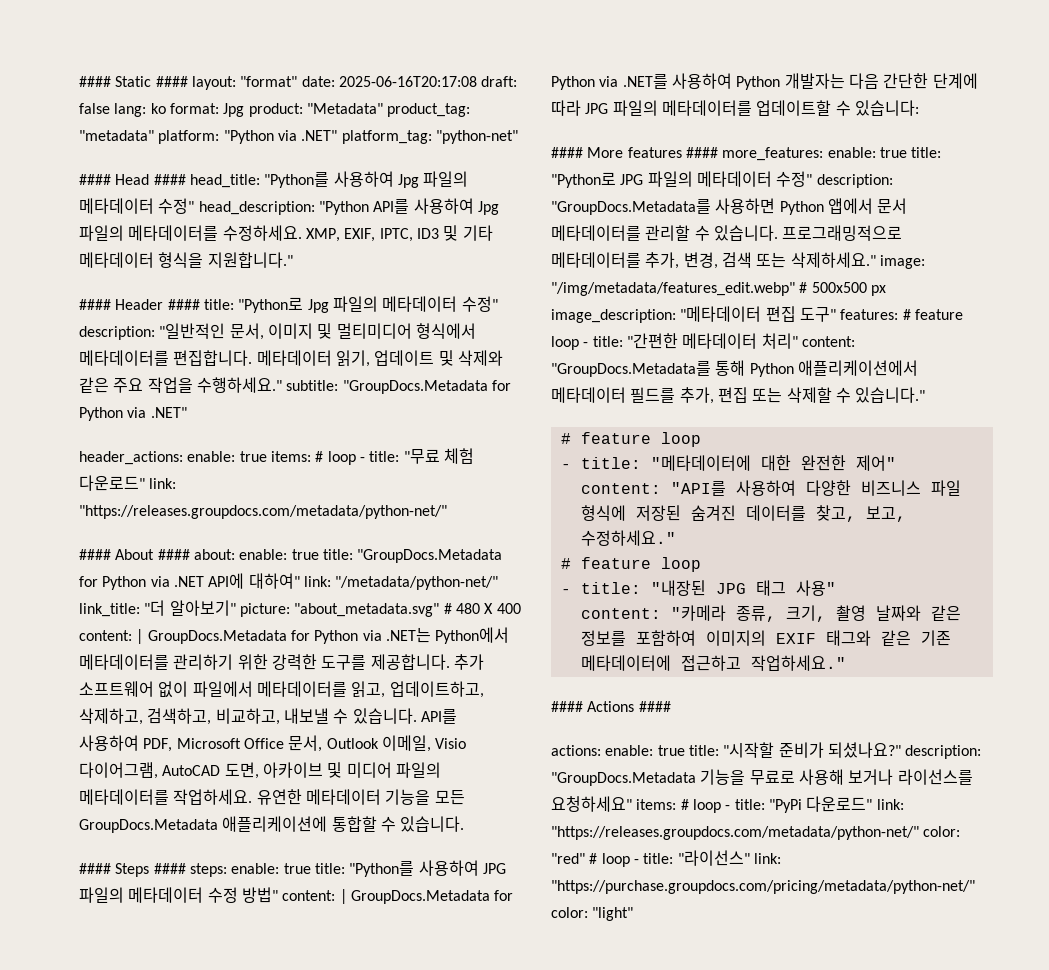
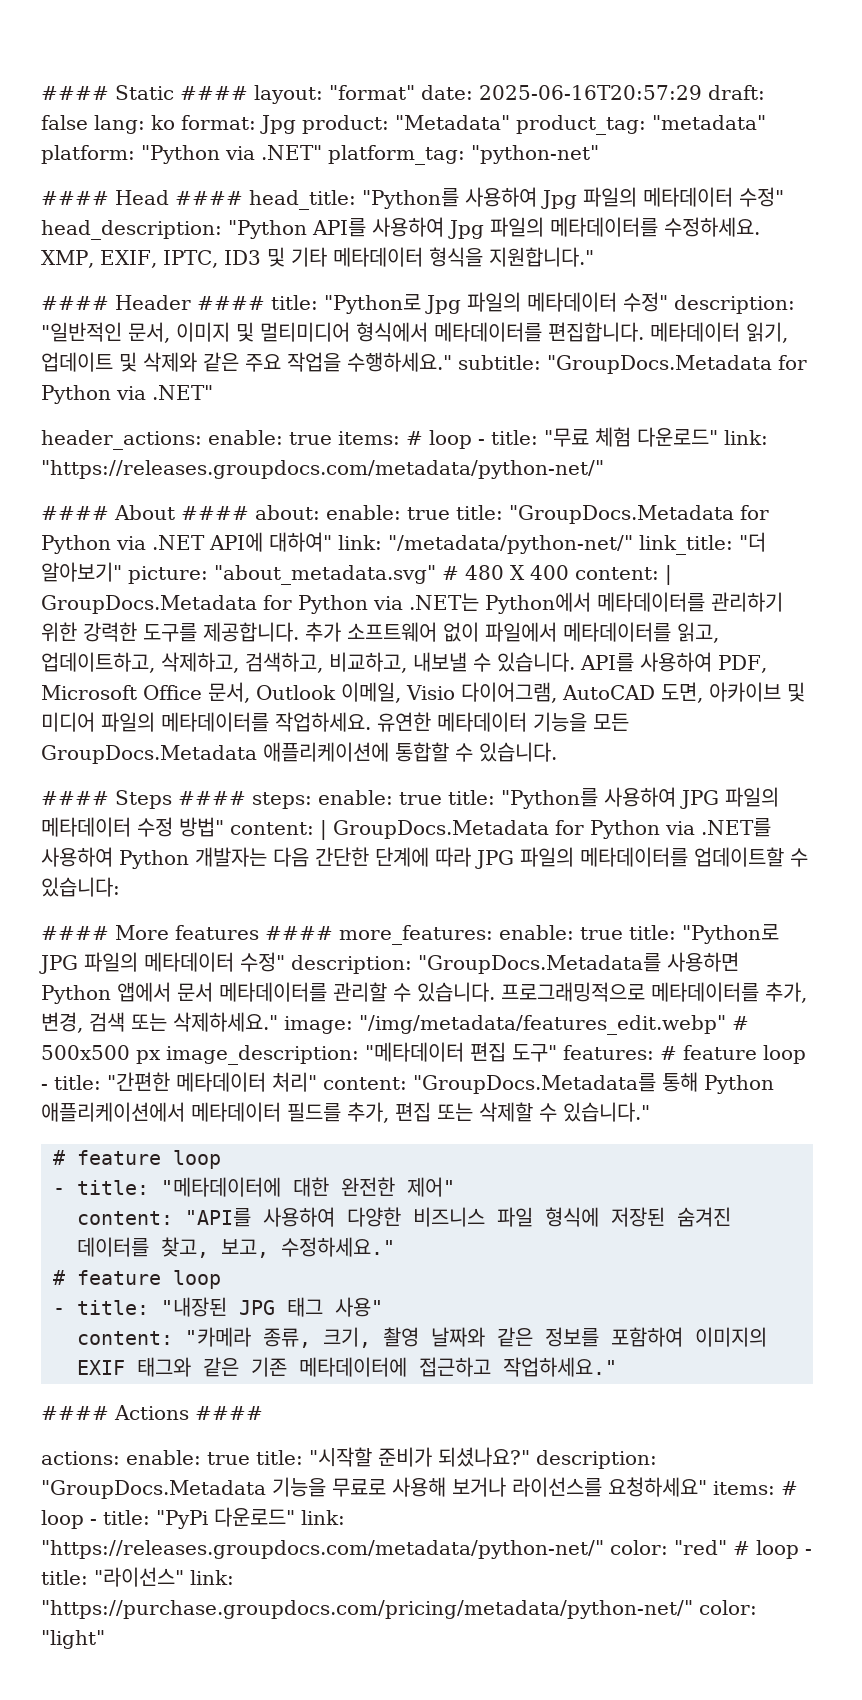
[338,76,477,87] 2025-06-16T20:17:08 -> [479,85,702,100] 2025-06-16T20:57:29

